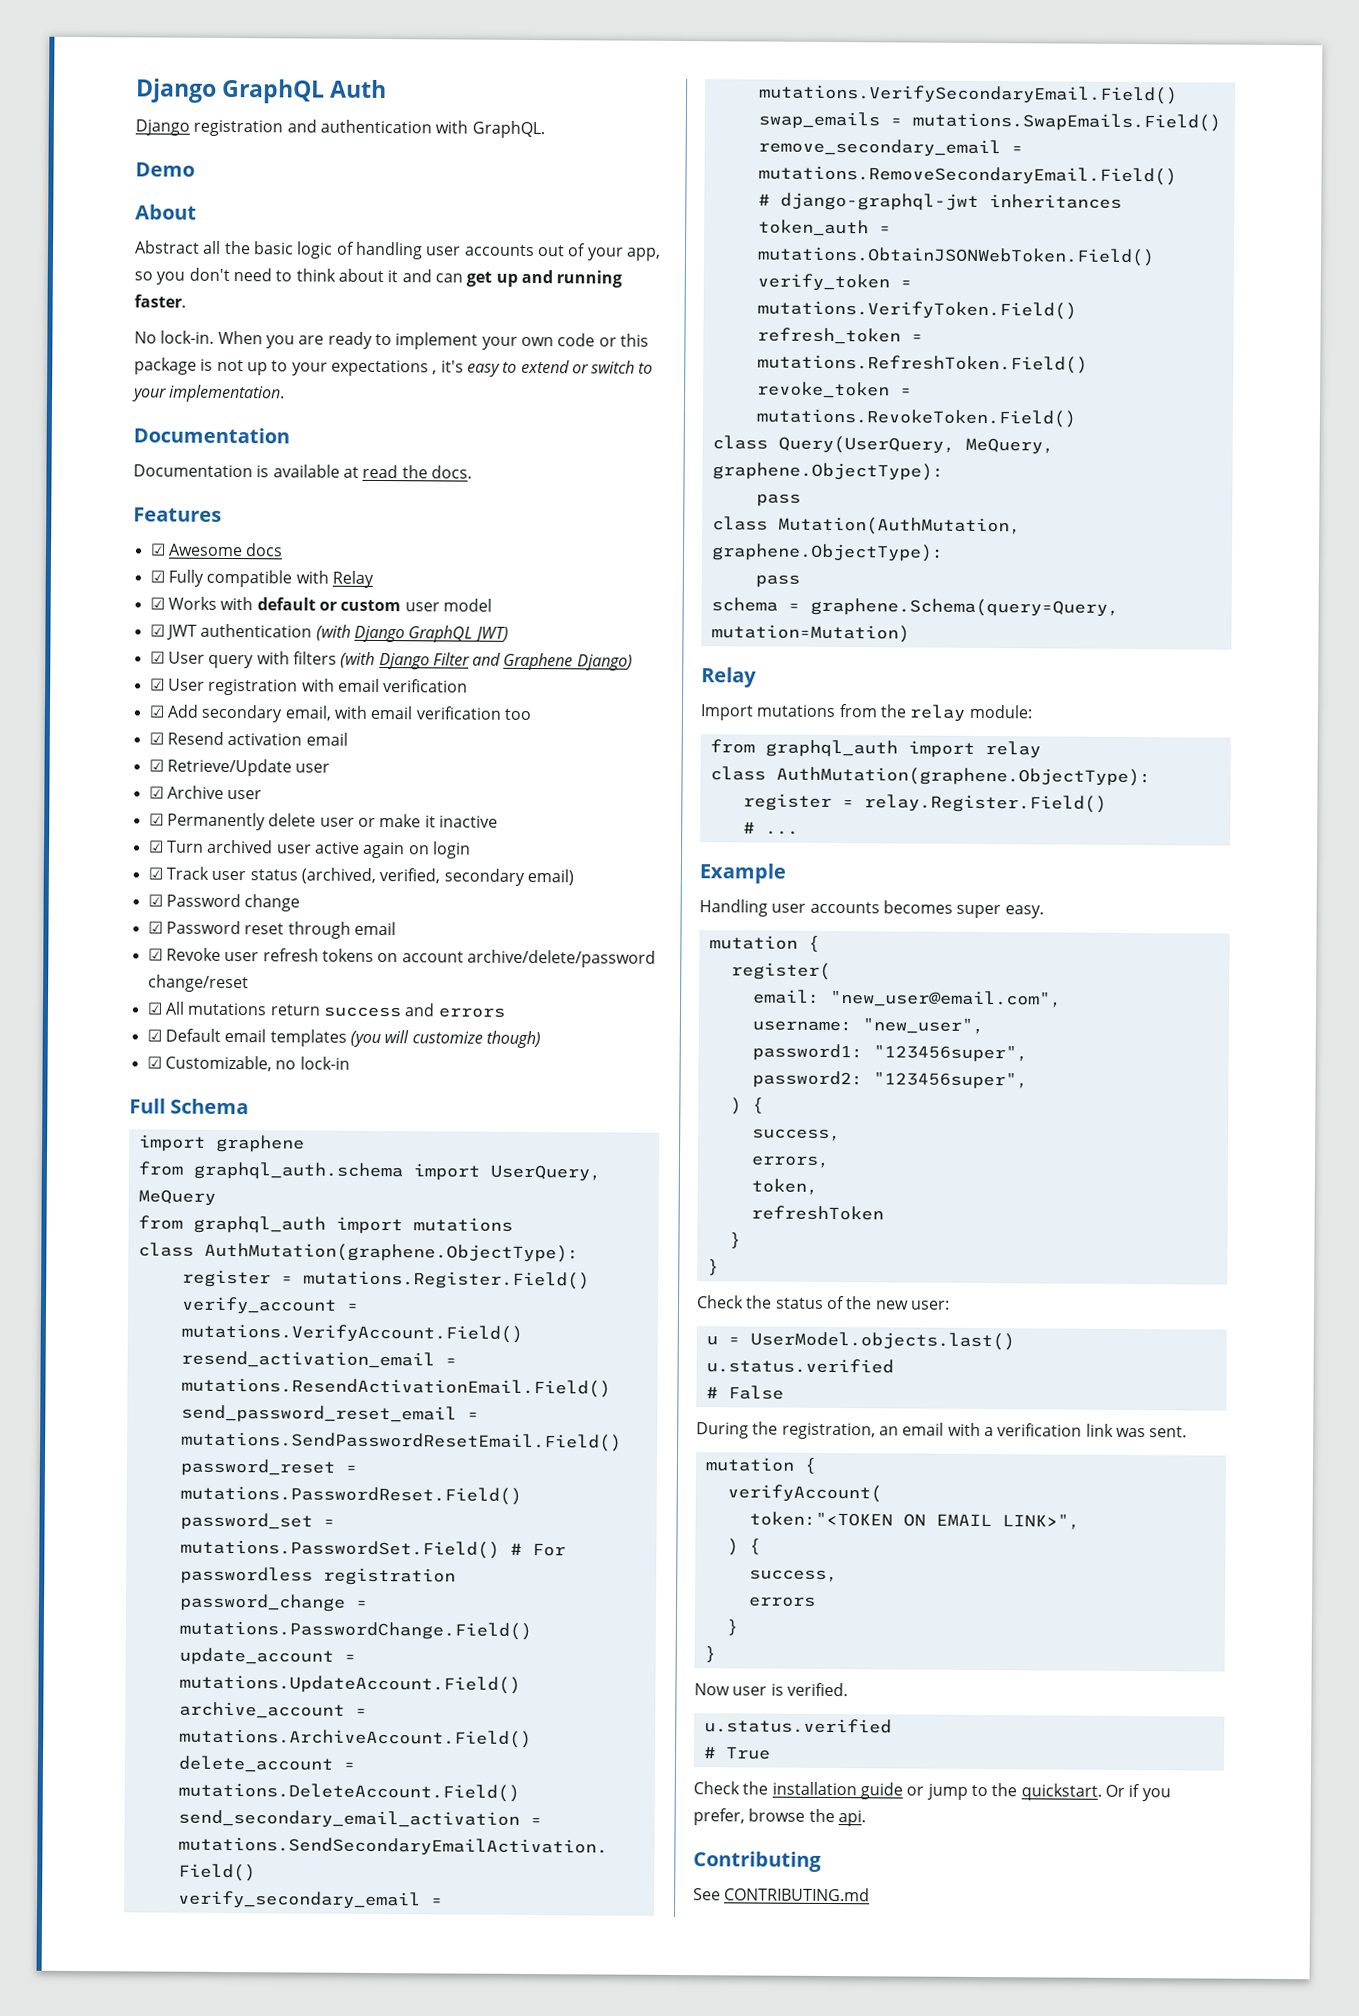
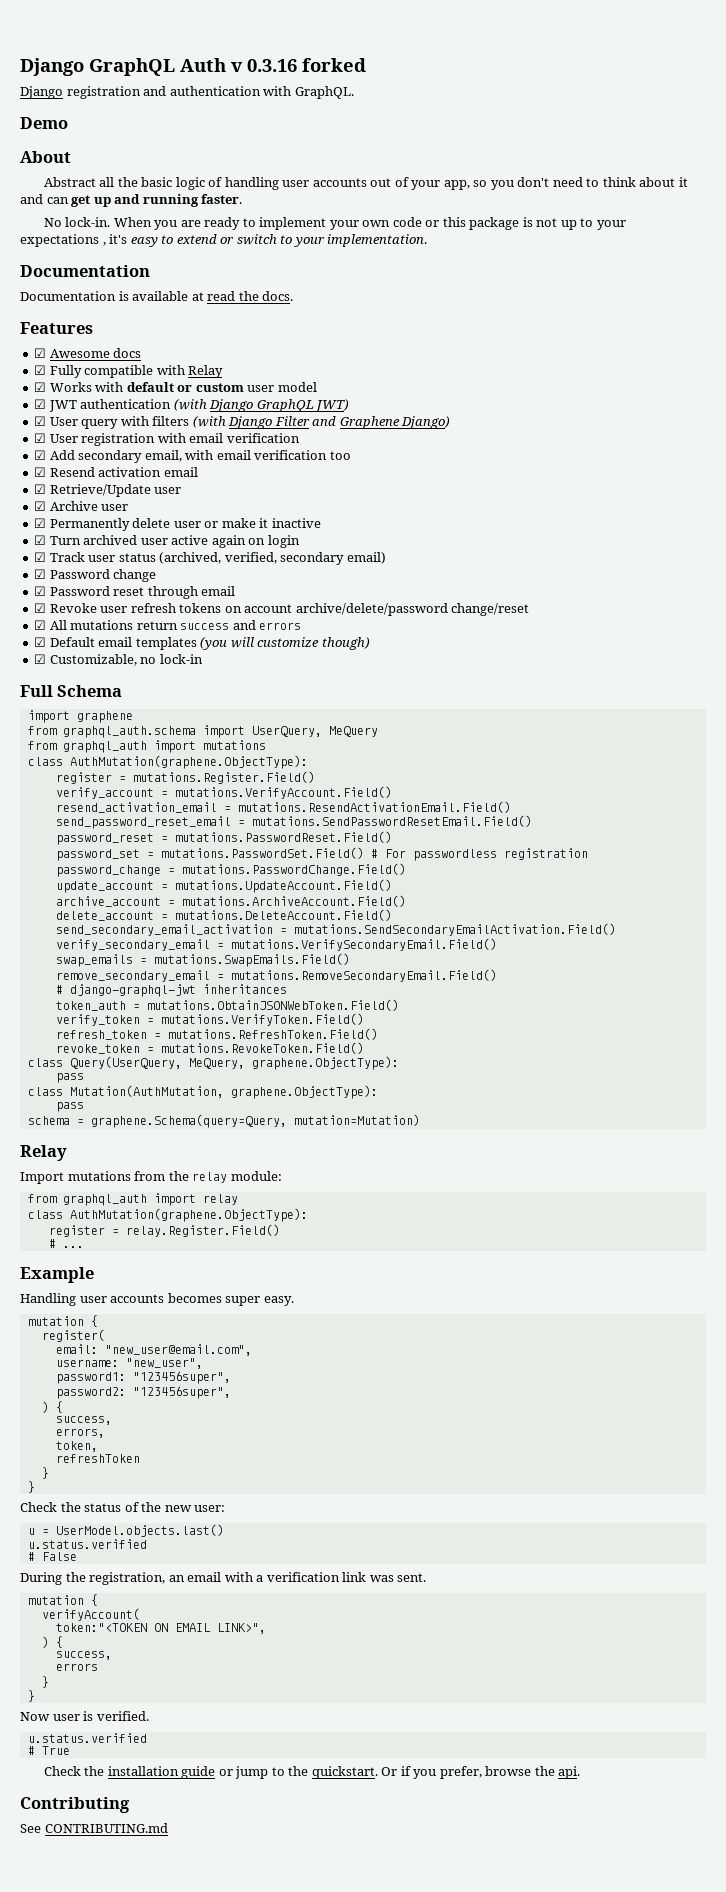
(388, 89) none -> [231,58,366,72] v 0.3.16 forked

